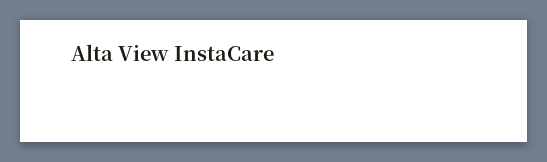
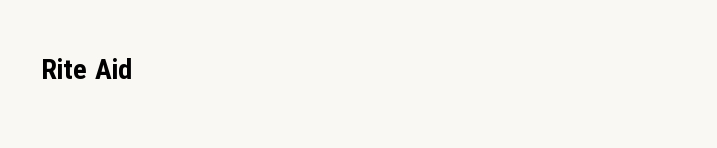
[71,44,274,61] Alta View InstaCare -> [41,58,132,79] Rite Aid

